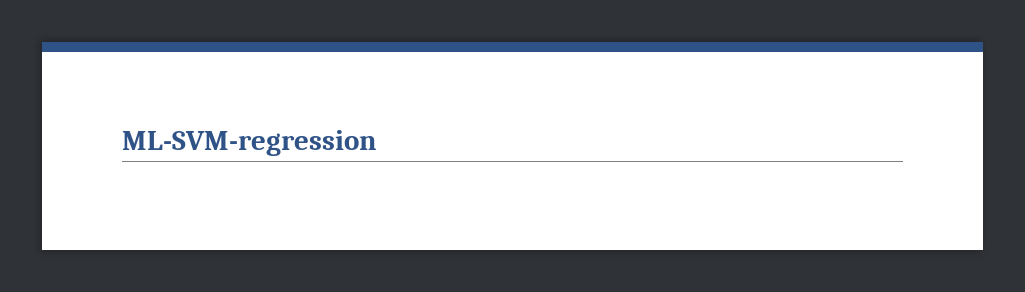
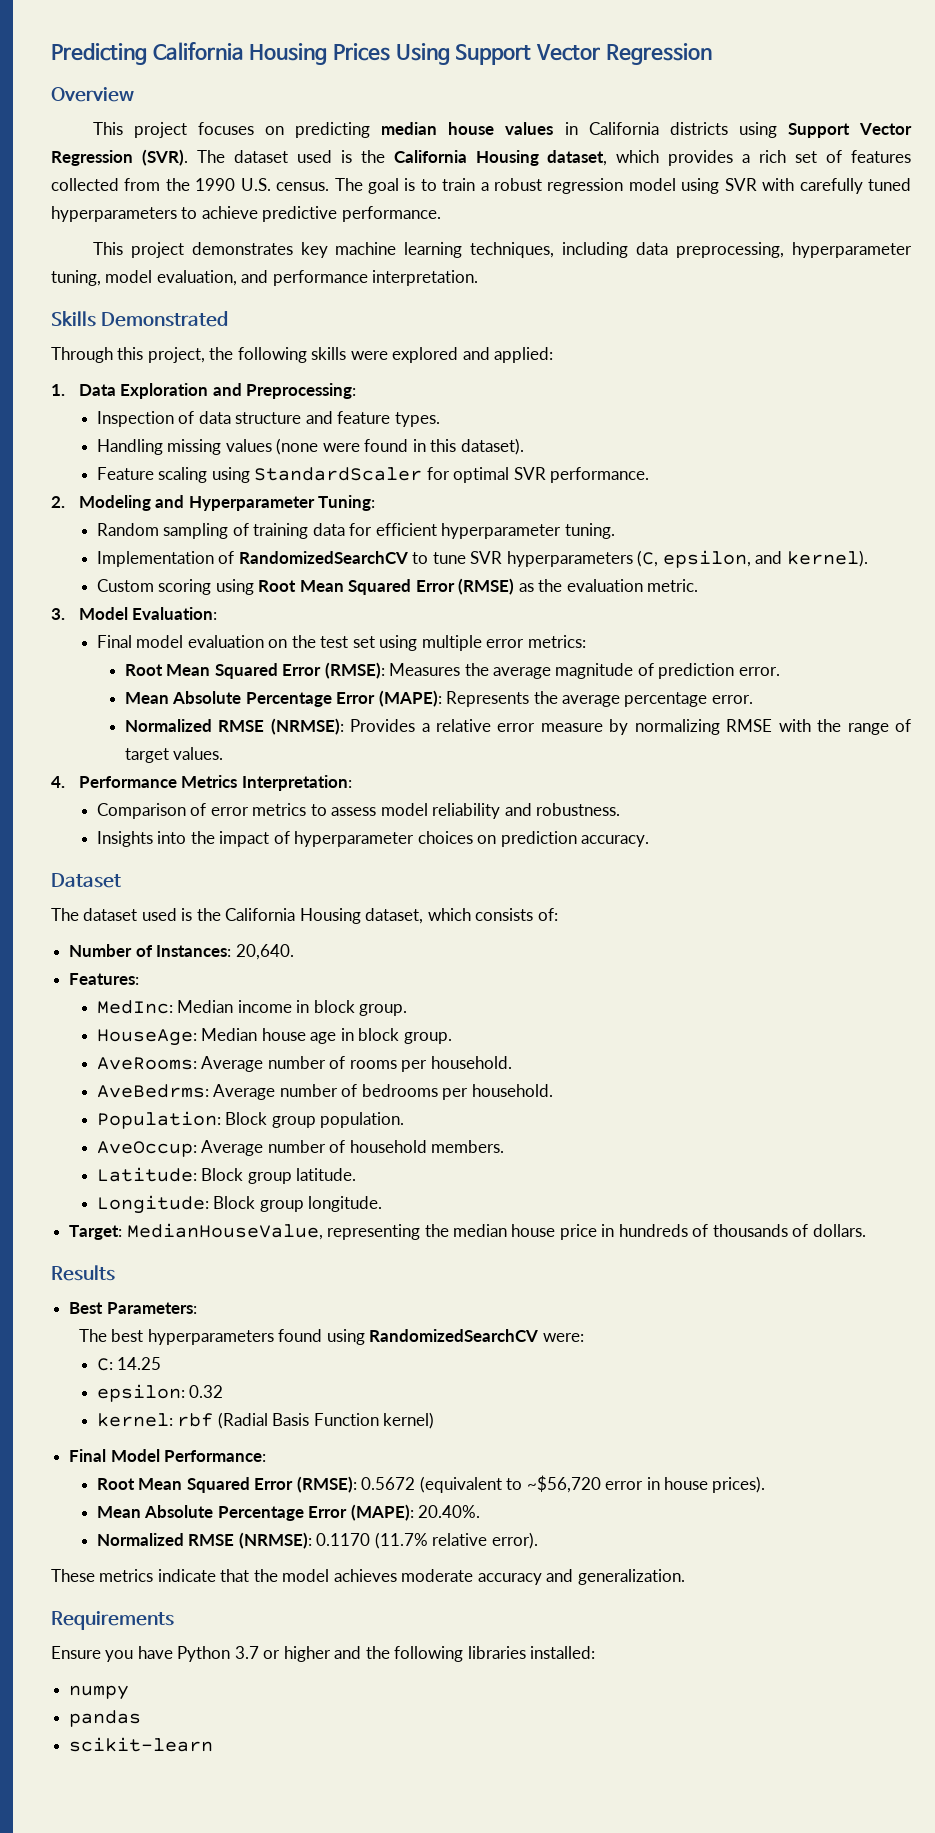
[122,130,377,156] ML-SVM-regression -> [51,42,712,65] [51,87,134,102] [92,122,913,138] [51,149,911,166] [51,178,912,194] [51,206,441,222] [92,242,912,258] [51,270,479,286] [51,311,229,327] [51,347,554,363] [51,383,357,399] [96,411,440,427] [96,438,524,455] [96,467,650,483] [51,495,376,511] [96,523,615,539] [96,550,868,568] [96,578,698,595] [51,607,218,620] [96,635,586,651] [124,662,780,679] [124,690,753,707] [124,718,912,735] [124,747,224,763] [51,775,352,791] [96,803,621,819] [96,831,650,847] [51,873,121,888] [51,908,558,924] [69,944,294,960] [69,973,140,985] [96,1000,408,1016] [96,1028,452,1046] [96,1056,512,1072] [96,1084,553,1100] [96,1111,405,1129] [96,1140,505,1157] [96,1167,357,1184] [96,1195,383,1214] [69,1223,866,1240] [51,1265,115,1281] [69,1302,197,1314] [78,1329,584,1345] [96,1357,162,1371] [96,1384,224,1402] [96,1412,435,1429] [69,1449,267,1462] [96,1475,766,1493] [96,1504,481,1521] [96,1532,538,1549] [51,1569,685,1585] [51,1611,174,1630] [51,1646,596,1662] [69,1685,130,1700] [69,1710,142,1727] [69,1737,214,1752] Predicting California Housing Prices Using Support Vector Regression // Overview // This project focuses on predicting median house values in California districts using Support Vector Regression (SVR). The dataset used is the California Housing dataset, which provides a rich set of features collected from the 1990 U.S. census. The goal is to train a robust regression model using SVR with carefully tuned hyperparameters to achieve predictive performance. // This project demonstrates key machine learning techniques, including data preprocessing, hyperparameter tuning, model evaluation, and performance interpretation. // Skills Demonstrated // Through this project, the following skills were explored and applied: // 1. Data Exploration and Preprocessing: // Inspection of data structure and feature types. // Handling missing values (none were found in this dataset). // Feature scaling using StandardScaler for optimal SVR performance. // 2. Modeling and Hyperparameter Tuning: // Random sampling of training data for efficient hyperparameter tuning. // Implementation of RandomizedSearchCV to tune SVR hyperparameters (C, epsilon, and kernel). // Custom scoring using Root Mean Squared Error (RMSE) as the evaluation metric. // 3. Model Evaluation: // Final model evaluation on the test set using multiple error metrics: // Root Mean Squared Error (RMSE): Measures the average magnitude of prediction error. // Mean Absolute Percentage Error (MAPE): Represents the average percentage error. // Normalized RMSE (NRMSE): Provides a relative error measure by normalizing RMSE with the range of target values. // 4. Performance Metrics Interpretation: // Comparison of error metrics to assess model reliability and robustness. // Insights into the impact of hyperparameter choices on prediction accuracy. // Dataset // The dataset used is the California Housing dataset, which consists of: // Number of Instances: 20,640. // Features: // MedInc: Median income in block group. // HouseAge: Median house age in block group. // AveRooms: Average number of rooms per household. // AveBedrms: Average number of bedrooms per household. // Population: Block group population. // AveOccup: Average number of household members. // Latitude: Block group latitude. // Longitude: Block group longitude. // Target: MedianHouseValue, representing the median house price in hundreds of thousands of dollars. // Results // Best Parameters: // The best hyperparameters found using RandomizedSearchCV were: // C: 14.25 // epsilon: 0.32 // kernel: rbf (Radial Basis Function kernel) // Final Model Performance: // Root Mean Squared Error (RMSE): 0.5672 (equivalent to ~$56,720 error in house prices). // Mean Absolute Percentage Error (MAPE): 20.40%. // Normalized RMSE (NRMSE): 0.1170 (11.7% relative error). // These metrics indicate that the model achieves moderate accuracy and generalization. // Requirements // Ensure you have Python 3.7 or higher and the following libraries installed: // numpy // pandas // scikit-learn

